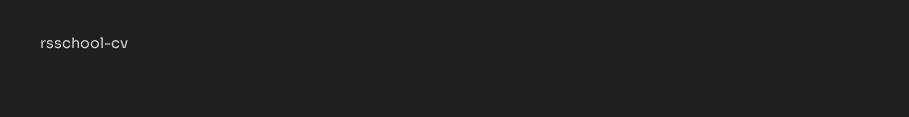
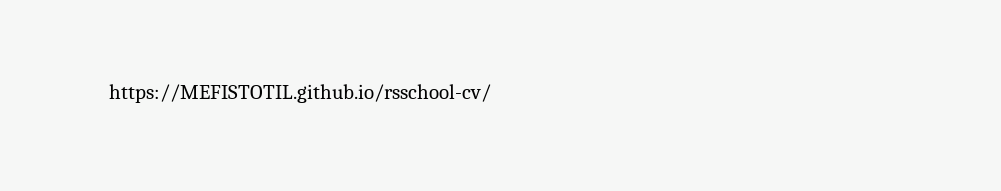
[40,37,128,49] rsschool-cv -> [109,84,491,103] https://MEFISTOTIL.github.io/rsschool-cv/

